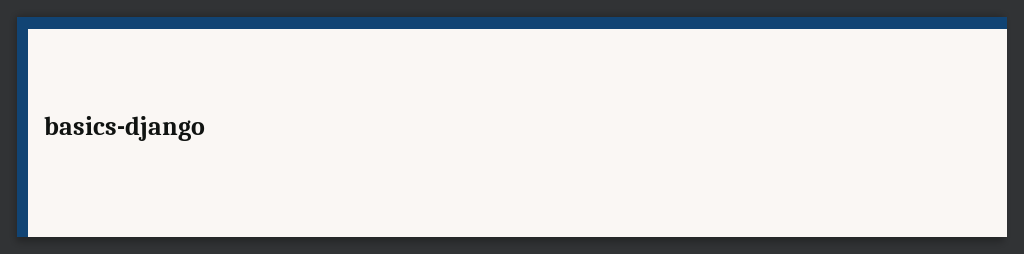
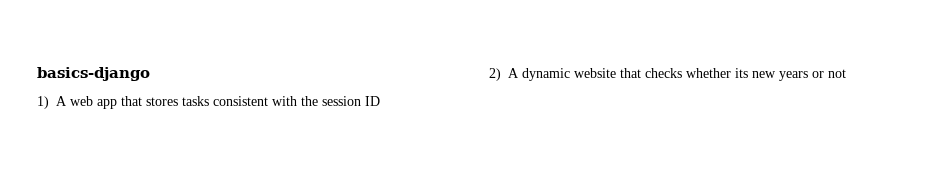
(205, 128) none -> [37,96,380,109] [489,68,846,81] // 1) A web app that stores tasks consistent with the session ID // 2) A dynamic website that checks whether its new years or not

